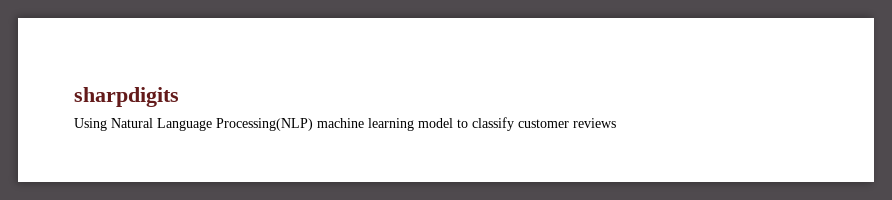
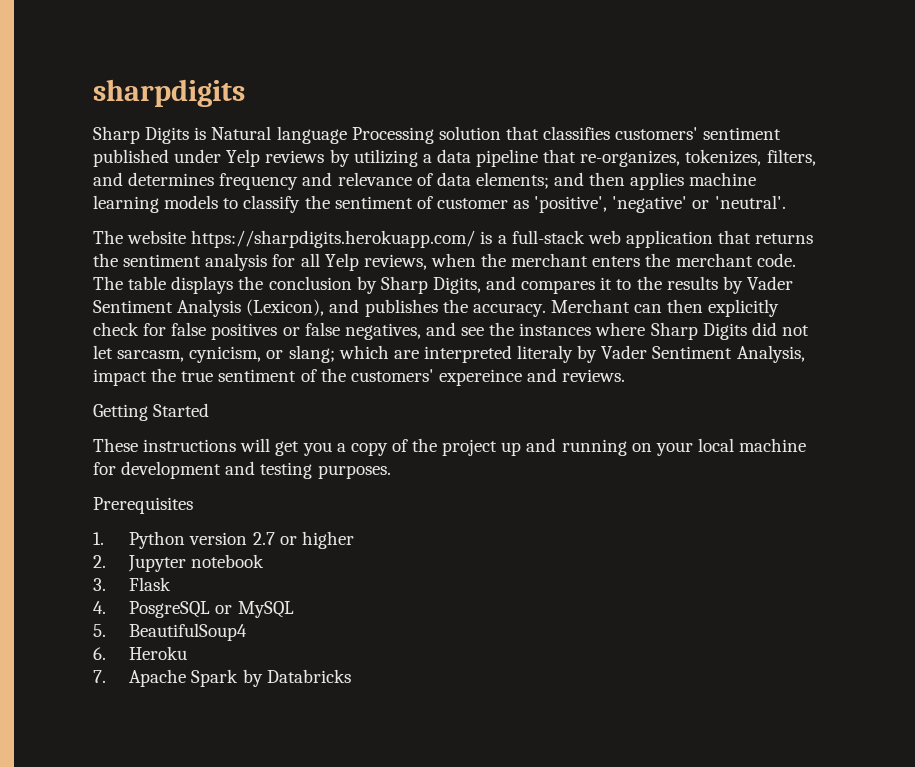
[74,118,313,131] Using Natural Language Processing(NLP) -> [93,126,782,144] [93,149,816,167] [93,172,685,190] Sharp Digits is Natural language Processing solution that classifies customers' sentiment published under Yelp reviews by utilizing a data pipeline that re-organizes, tokenizes, filters, and determines frequency and relevance of data elements; and then applies
[418,118,453,128] model -> [164,195,219,209] models
[518,118,616,128] customer reviews -> [304,195,786,213] [93,230,814,248] [93,253,796,271] [93,276,793,294] [93,299,780,317] [93,322,809,340] [93,345,805,363] [93,368,626,386] [93,403,210,421] [93,438,807,456] [93,461,391,479] [93,497,193,514] [93,531,354,549] [93,554,265,572] [93,577,172,591] [93,601,294,618] [93,623,248,641] [93,646,188,660] [93,669,351,687] the sentiment of customer as 'positive', 'negative' or 'neutral'. // The website https://sharpdigits.herokuapp.com/ is a full-stack web application that returns the sentiment analysis for all Yelp reviews, when the merchant enters the merchant code. The table displays the conclusion by Sharp Digits, and compares it to the results by Vader Sentiment Analysis (Lexicon), and publishes the accuracy. Merchant can then explicitly check for false positives or false negatives, and see the instances where Sharp Digits did not let sarcasm, cynicism, or slang; which are interpreted literaly by Vader Sentiment Analysis, impact the true sentiment of the customers' expereince and reviews. // Getting Started // These instructions will get you a copy of the project up and running on your local machine for development and testing purposes. // Prerequisites // 1. Python version 2.7 or higher // 2. Jupyter notebook // 3. Flask // 4. PosgreSQL or MySQL // 5. BeautifulSoup4 // 6. Heroku // 7. Apache Spark by Databricks

